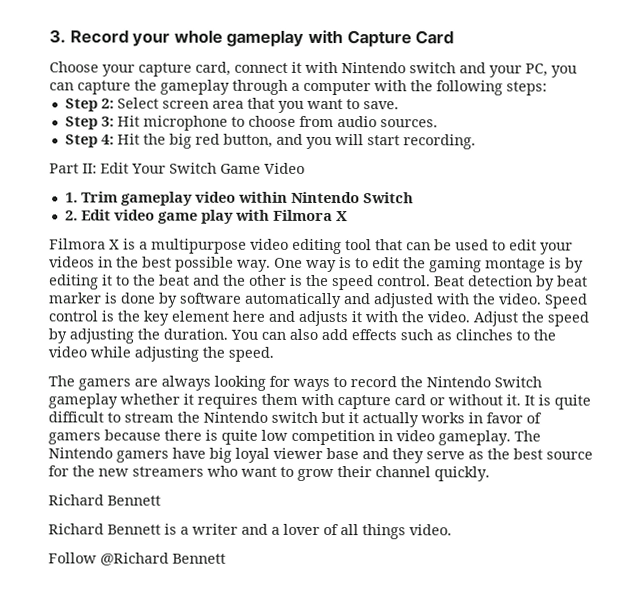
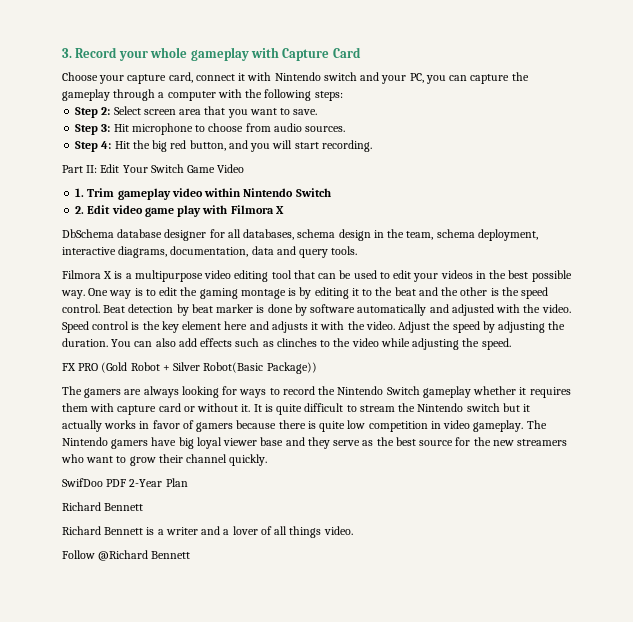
(348, 216) none -> [62,229,538,241] [62,246,358,258] // DbSchema database designer for all databases, schema design in the team, schema deployment, interactive diagrams, documentation, data and query tools.
(274, 354) none -> [62,362,317,374] // FX PRO (Gold Robot + Silver Robot(Basic Package))
(490, 474) none -> [62,478,188,487] // SwifDoo PDF 2-Year Plan

